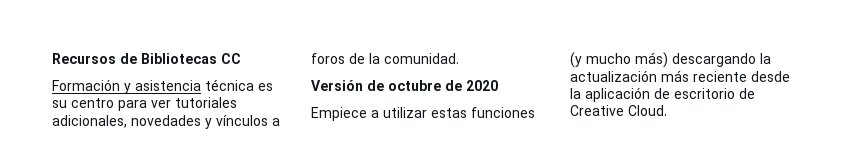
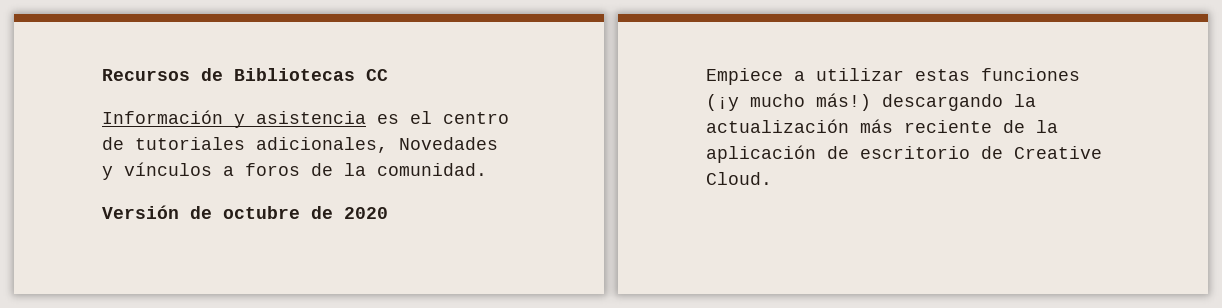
[52,79,120,91] Formación -> [102,110,223,124] Información
[205,79,273,91] [52,98,171,111] técnica es su centro para ver -> [377,111,509,124] [102,137,124,150] es el centro de
[131,115,201,126] novedades -> [399,137,498,150] Novedades
[570,52,668,68] (y mucho más) -> [706,93,871,111] (¡y mucho más!)
[751,71,790,82] desde -> [1003,120,1025,133] de

